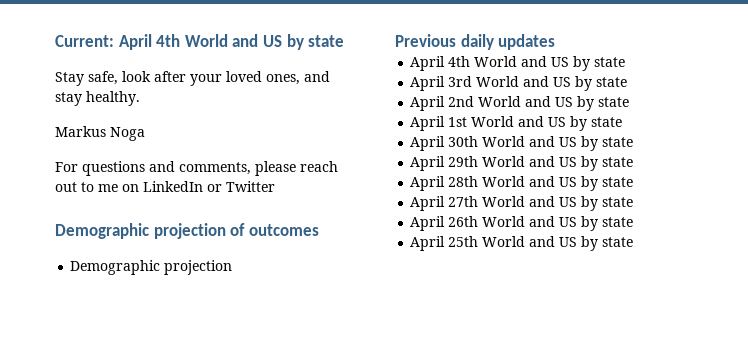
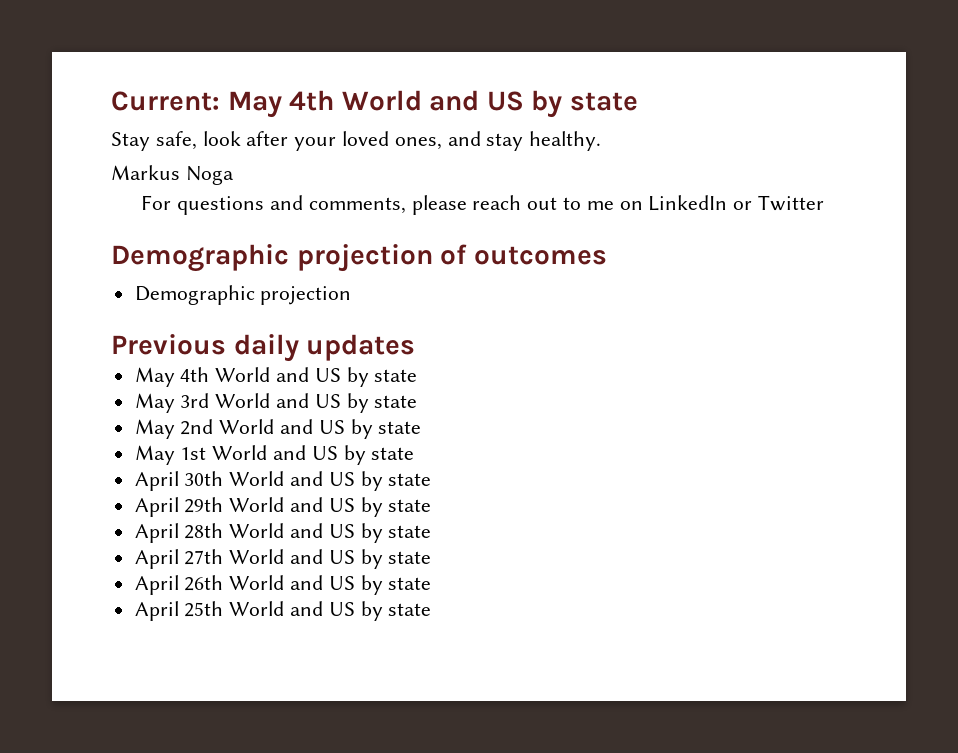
[118,34,152,50] April -> [227,91,282,118] May
[410,56,626,71] [410,76,446,91] April 4th World and US by state // April -> [134,367,418,387] [134,393,175,413] May 4th World and US by state // May
[410,96,446,111] April -> [134,419,175,439] May
[410,116,446,131] April -> [134,445,175,465] May

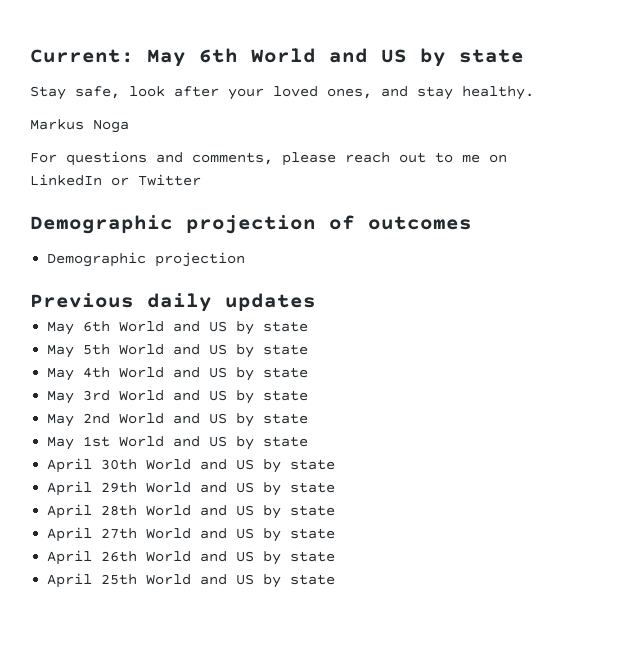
[289,90,335,111] 4th -> [199,48,238,63] 6th
(416, 347) none -> [47,321,309,335] [47,344,309,358] // May 6th World and US by state // May 5th World and US by state

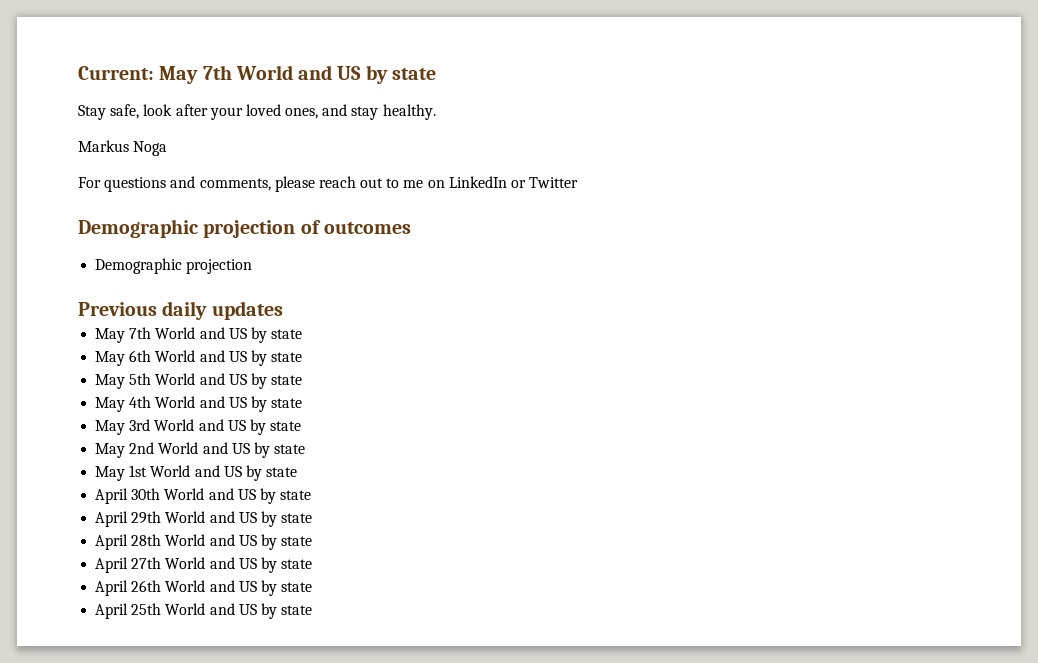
[199,48,238,63] 6th -> [202,65,232,80] 7th
(316, 302) none -> [95,327,303,343] // May 7th World and US by state

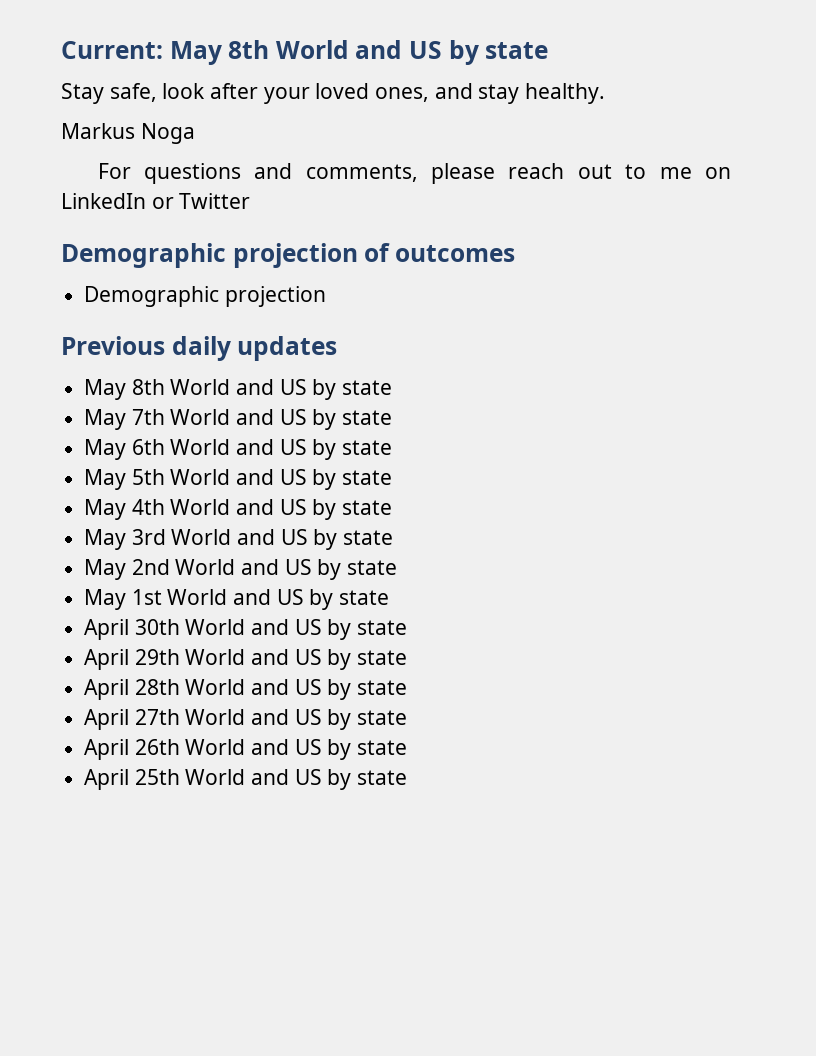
[202,65,232,80] 7th -> [228,40,270,59] 8th
(283, 310) none -> [84,379,393,400] // May 8th World and US by state

